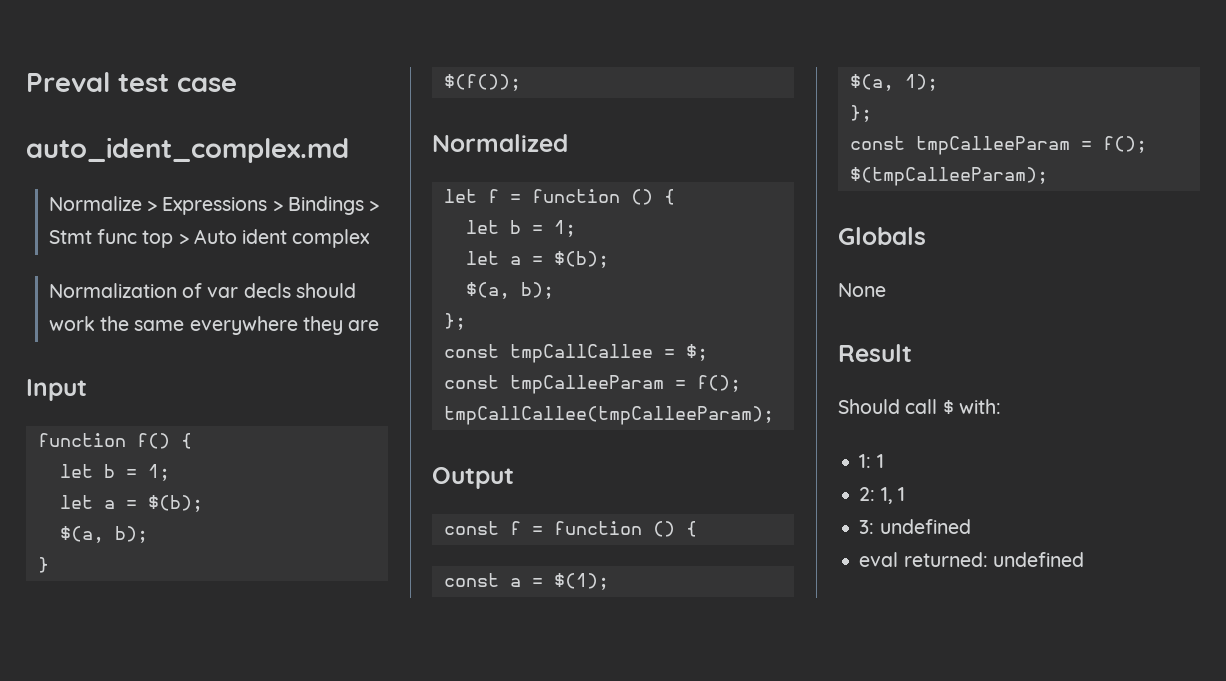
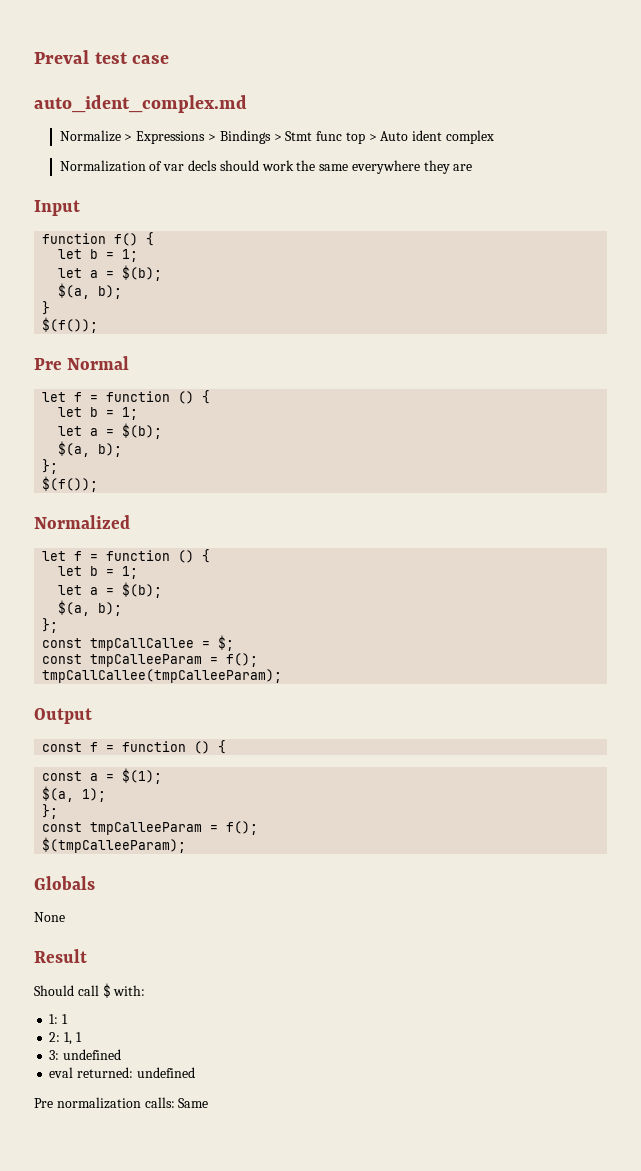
(521, 82) none -> [34,356,130,370] [42,390,211,404] [58,407,139,420] [58,423,163,439] [58,441,123,457] [42,459,59,474] [42,476,99,492] // Pre Normal // let f = function () { // let b = 1; // let a = $(b); // $(a, b); // }; // $(f());
(1084, 559) none -> [34,1097,209,1109] // Pre normalization calls: Same

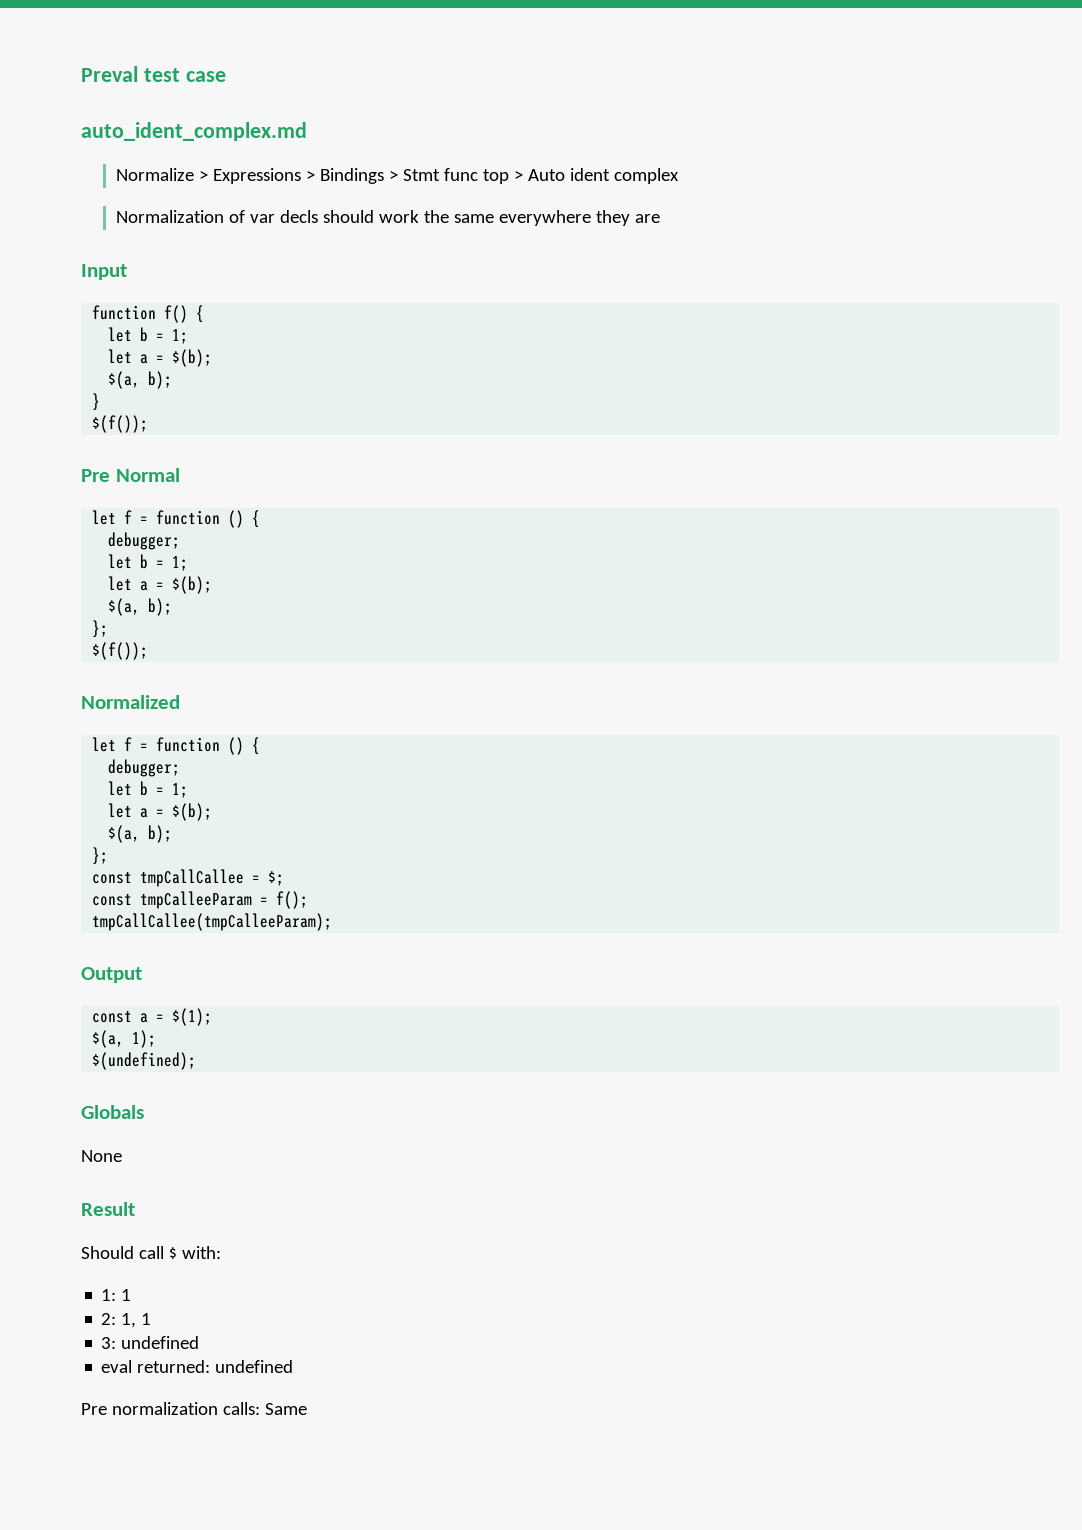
(211, 397) none -> [108,532,181,550] // debugger;
(211, 556) none -> [108,759,181,777] // debugger;
[42,740,227,754] // const f = function () { -> (142, 975) none
[42,804,59,819] [42,821,259,835] [42,837,187,853] }; // const tmpCalleeParam = f(); // $(tmpCalleeParam); -> [92,1052,197,1070] $(undefined);

